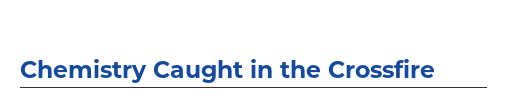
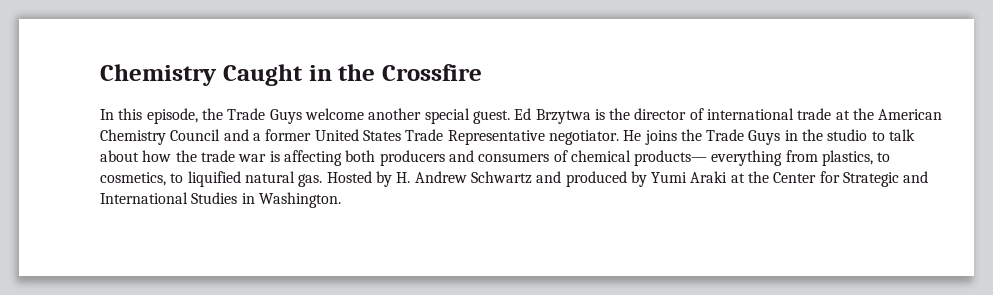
(435, 68) none -> [100,108,943,124] [100,129,916,145] [100,150,891,166] [100,171,929,187] [100,192,341,208] // In this episode, the Trade Guys welcome another special guest. Ed Brzytwa is the director of international trade at the American Chemistry Council and a former United States Trade Representative negotiator. He joins the Trade Guys in the studio to talk about how the trade war is affecting both producers and consumers of chemical products— everything from plastics, to cosmetics, to liquified natural gas. Hosted by H. Andrew Schwartz and produced by Yumi Araki at the Center for Strategic and International Studies in Washington.

